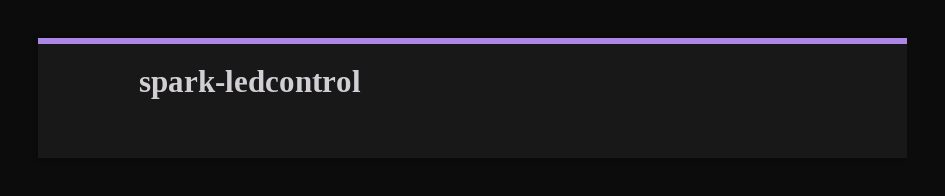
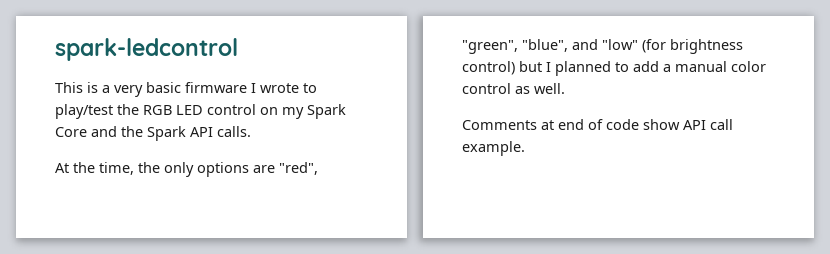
(361, 84) none -> [55,82,317,97] [55,104,346,119] [55,126,251,141] [55,162,318,177] [462,39,743,54] [462,61,766,76] [462,83,565,94] [462,119,733,130] [462,141,525,156] // This is a very basic firmware I wrote to play/test the RGB LED control on my Spark Core and the Spark API calls. // At the time, the only options are "red", "green", "blue", and "low" (for brightness control) but I planned to add a manual color control as well. // Comments at end of code show API call example.

